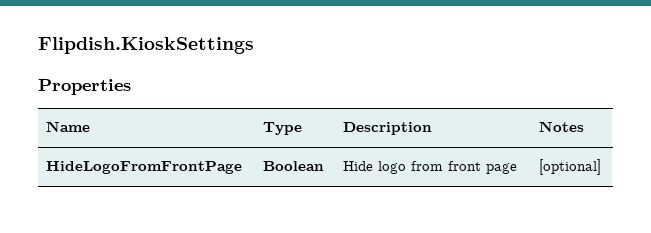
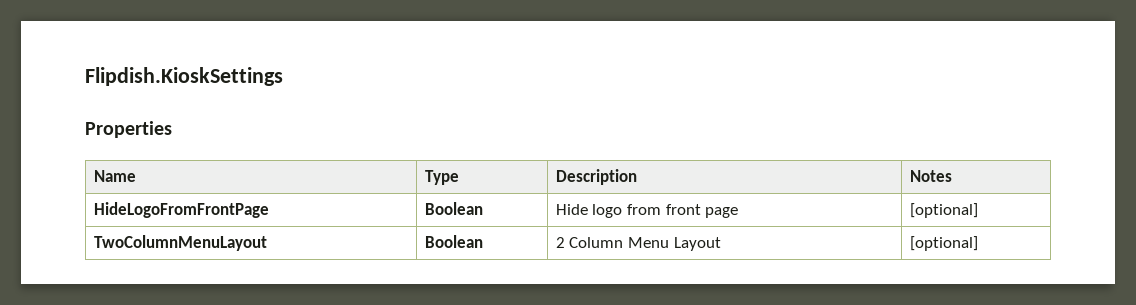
(602, 167) none -> [93,235,267,251] [424,235,483,248] [555,237,721,251] [909,236,978,251] // TwoColumnMenuLayout | Boolean | 2 Column Menu Layout | [optional]

